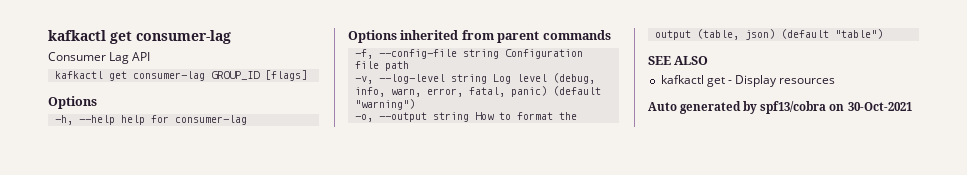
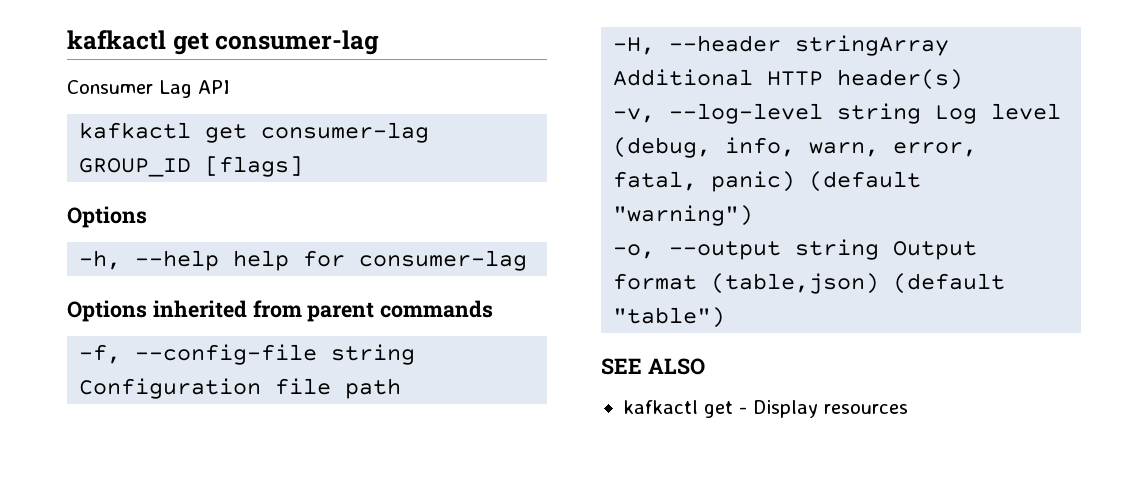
(409, 66) none -> [613,35,950,56] [613,69,964,90] // -H, --header stringArray Additional HTTP header(s)
[474,112,577,120] [654,29,775,40] How to format the output (table, json) -> [893,241,978,260] [613,273,880,294] Output format (table,json)
[648,101,912,114] // Auto generated by spf13/cobra on 30-Oct-2021 -> (908, 409) none

